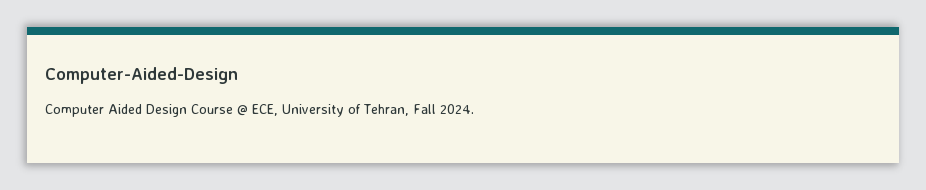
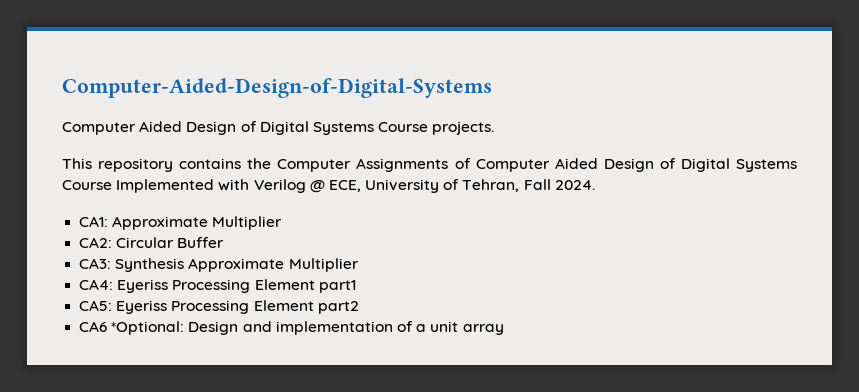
[45,67,238,84] [45,104,233,117] Computer-Aided-Design // Computer Aided Design Course -> [62,78,492,98] [62,121,495,135] [62,158,798,172] [62,179,306,193] Computer-Aided-Design-of-Digital-Systems // Computer Aided Design of Digital Systems Course projects. // This repository contains the Computer Assignments of Computer Aided Design of Digital Systems Course Implemented with Verilog
(474, 109) none -> [79,216,283,230] [79,237,225,248] [79,258,359,272] [79,279,356,293] [79,300,359,314] [79,321,504,335] // CA1: Approximate Multiplier // CA2: Circular Buffer // CA3: Synthesis Approximate Multiplier // CA4: Eyeriss Processing Element part1 // CA5: Eyeriss Processing Element part2 // CA6 *Optional: Design and implementation of a unit array

